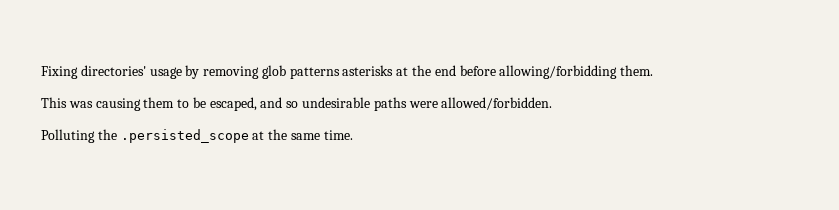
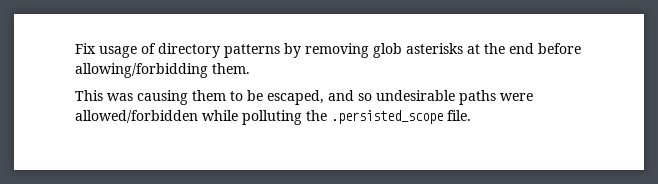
[41,65,182,79] Fixing directories' usage -> [75,43,280,58] Fix usage of directory patterns
[289,67,340,79] patterns -> (402, 50) none
[441,97,553,110] [41,129,353,143] allowed/forbidden. // Polluting the .persisted_scope at the same time. -> [75,110,471,125] allowed/forbidden while polluting the .persisted_scope file.

